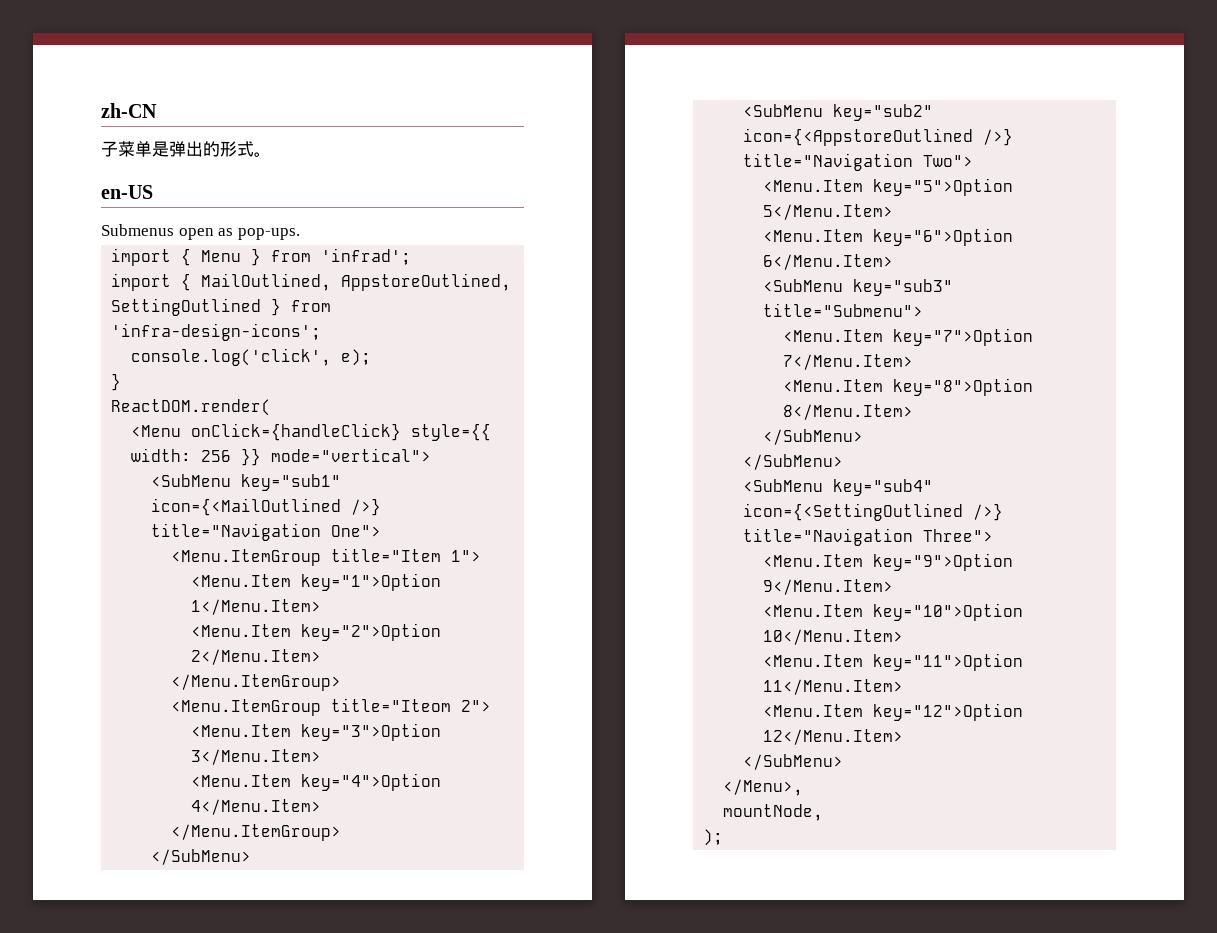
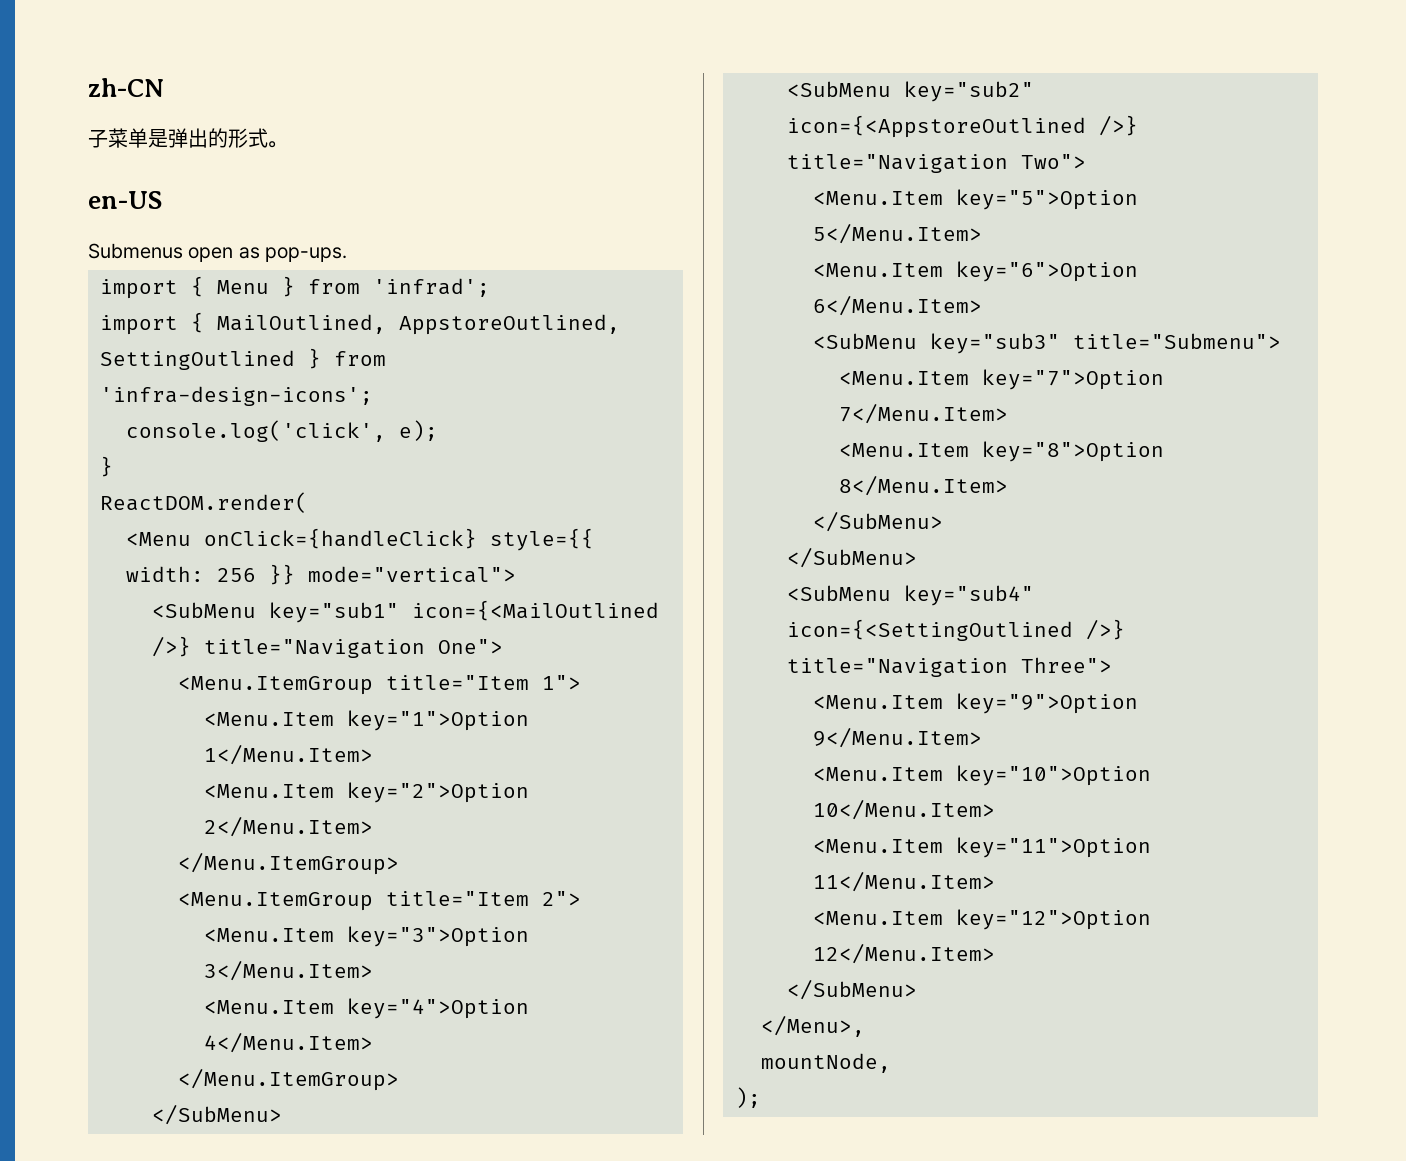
[331,698,452,712] title="Iteom -> [386,891,529,906] title="Item

